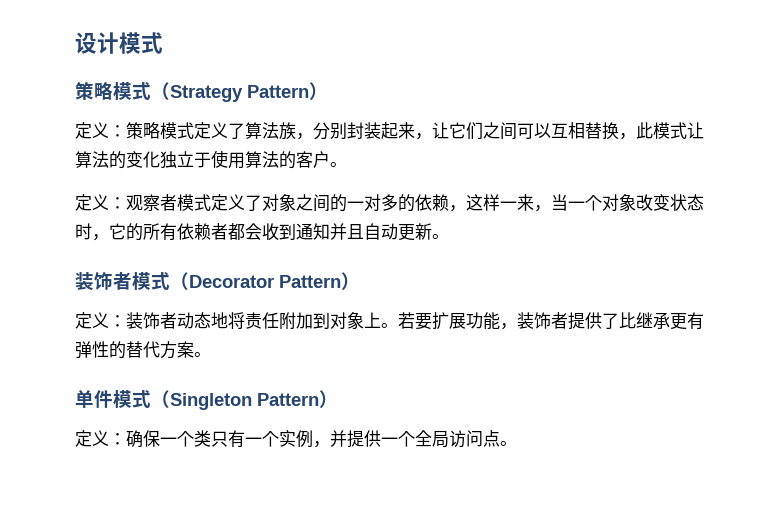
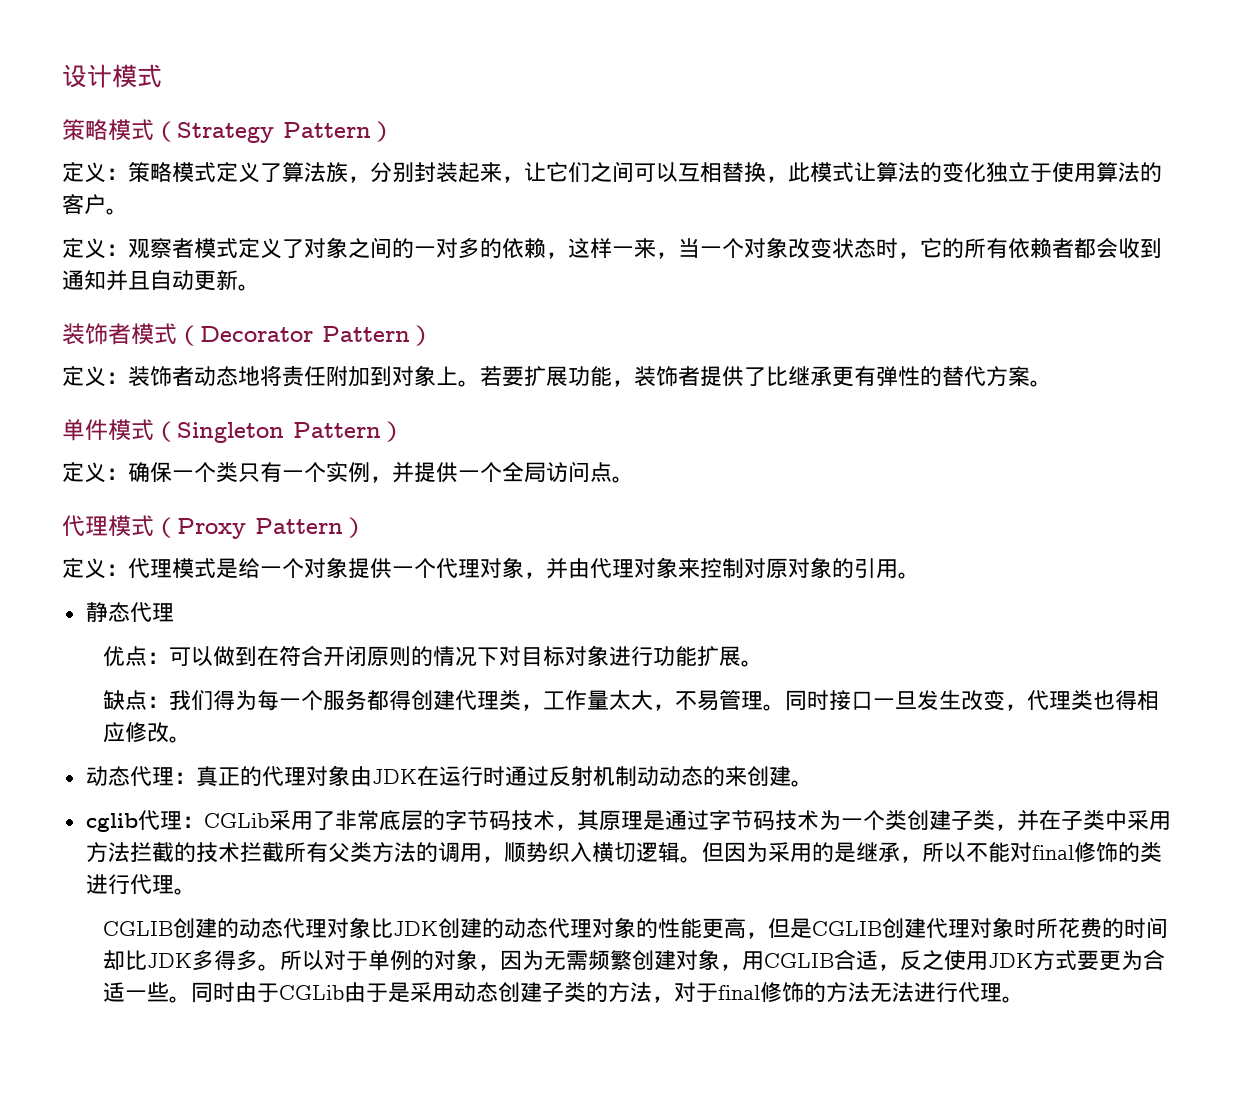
(517, 443) none -> [62,515,366,539] [62,557,920,579] [85,602,174,622] [102,645,763,667] [102,690,1159,711] [102,722,191,743] [85,765,813,787] [85,810,1171,832] [85,842,1162,863] [85,874,196,895] [102,917,1168,939] [102,949,1165,971] [102,982,1024,1003] // 代理模式（Proxy Pattern） // 定义：代理模式是给一个对象提供一个代理对象，并由代理对象来控制对原对象的引用。 // 静态代理 // 优点：可以做到在符合开闭原则的情况下对目标对象进行功能扩展。 // 缺点：我们得为每一个服务都得创建代理类，工作量太大，不易管理。同时接口一旦发生改变，代理类也得相应修改。 // 动态代理：真正的代理对象由JDK在运行时通过反射机制动动态的来创建。 // cglib代理：CGLib采用了非常底层的字节码技术，其原理是通过字节码技术为一个类创建子类，并在子类中采用方法拦截的技术拦截所有父类方法的调用，顺势织入横切逻辑。但因为采用的是继承，所以不能对final修饰的类进行代理。 // CGLIB创建的动态代理对象比JDK创建的动态代理对象的性能更高，但是CGLIB创建代理对象时所花费的时间却比JDK多得多。所以对于单例的对象，因为无需频繁创建对象，用CGLIB合适，反之使用JDK方式要更为合适一些。同时由于CGLib由于是采用动态创建子类的方法，对于final修饰的方法无法进行代理。

